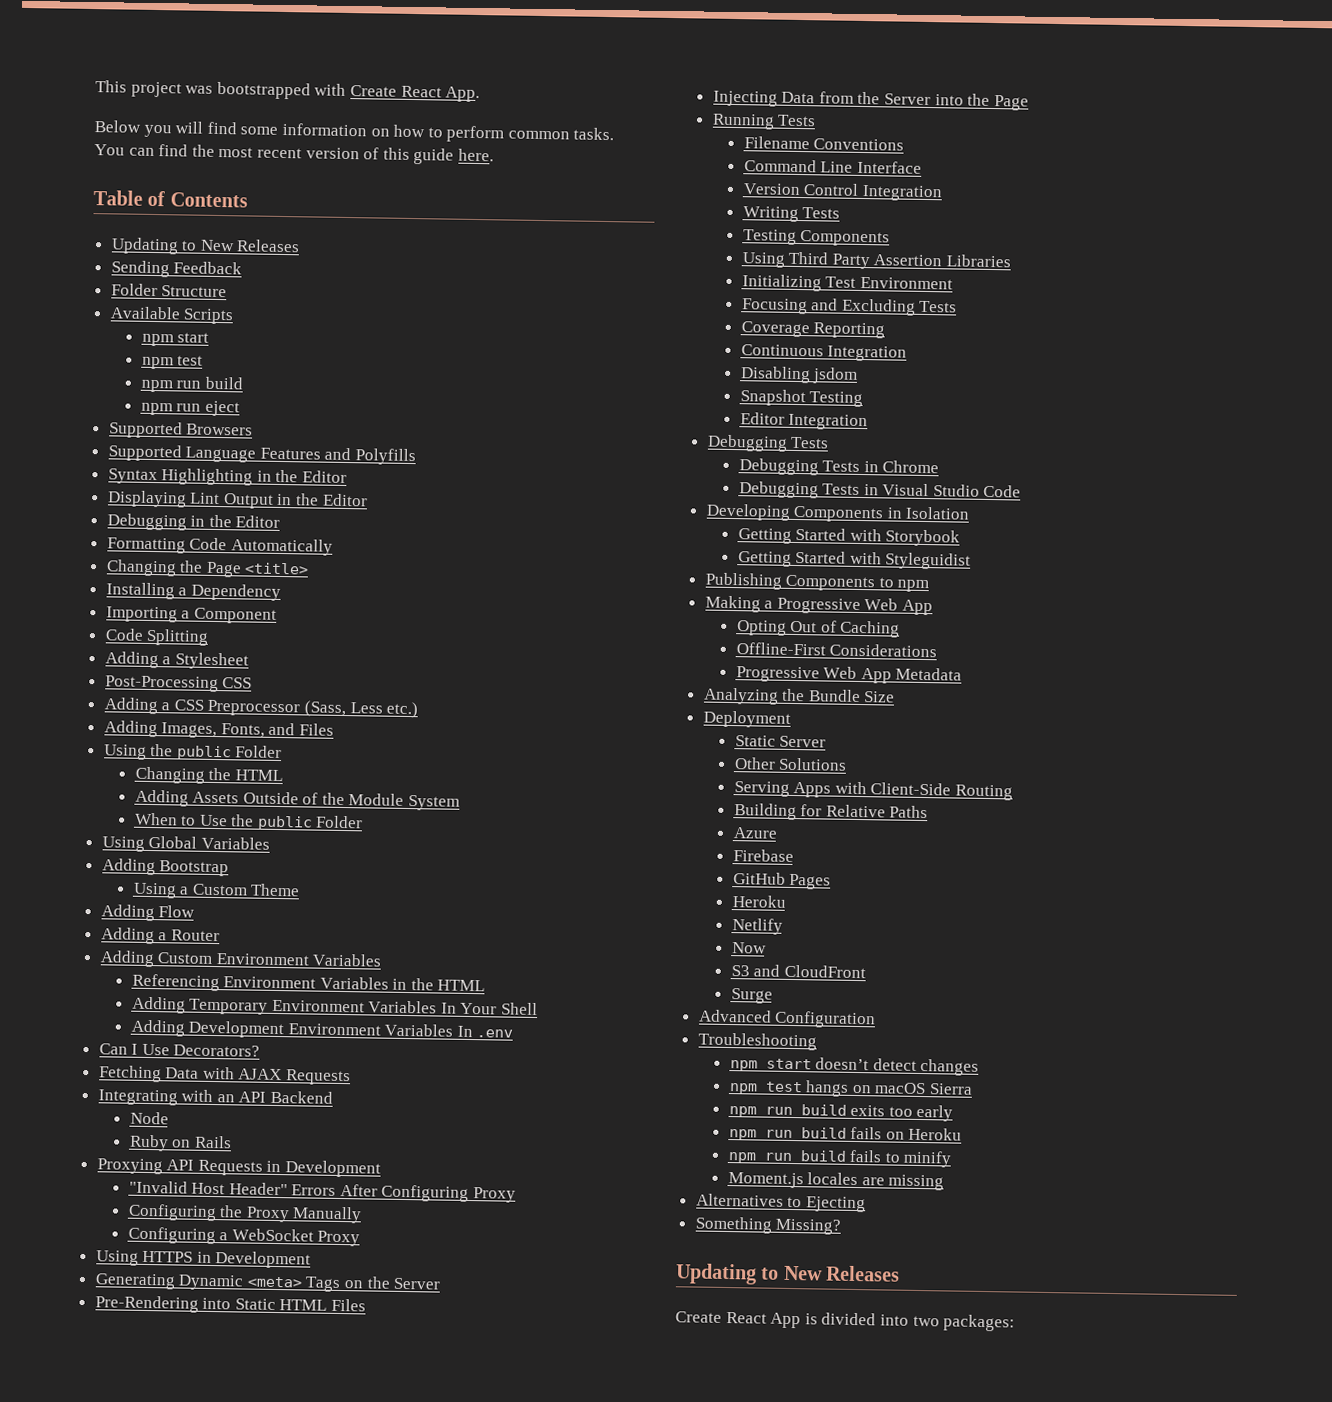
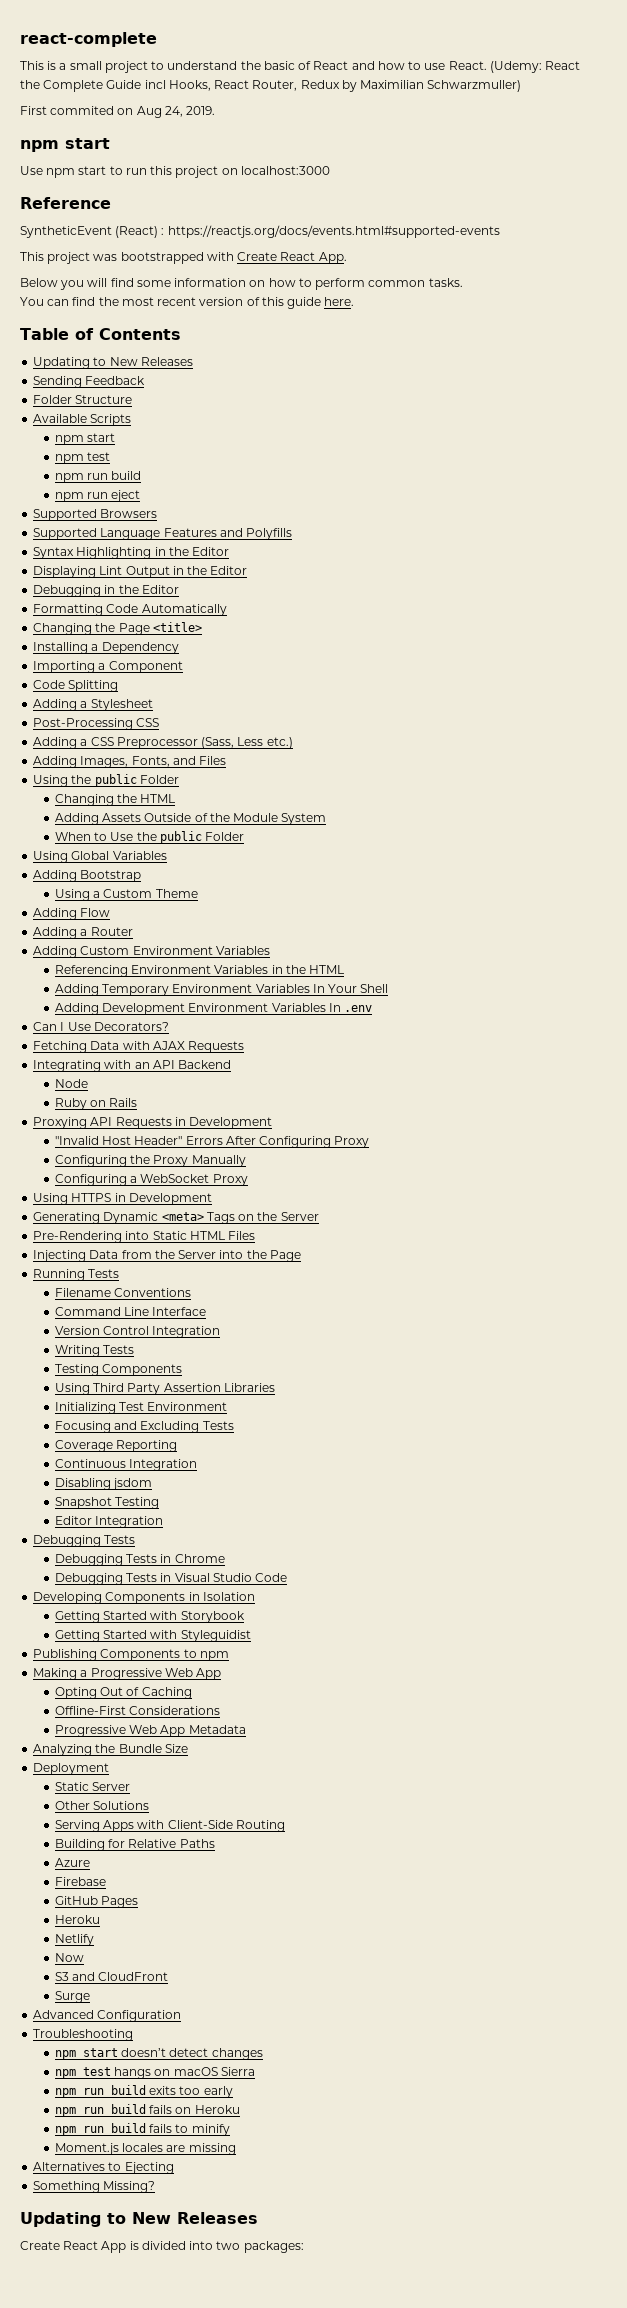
(95, 86) none -> [20,32,157,47] [20,61,581,73] [20,80,522,92] [20,106,216,118] [20,138,110,152] [20,166,330,178] [20,197,111,209] [20,225,500,238] react-complete // This is a small project to understand the basic of React and how to use React. (Udemy: React the Complete Guide incl Hooks, React Router, Redux by Maximilian Schwarzmuller) // First commited on Aug 24, 2019. // npm start // Use npm start to run this project on localhost:3000 // Reference // SyntheticEvent (React) : https://reactjs.org/docs/events.html#supported-events //

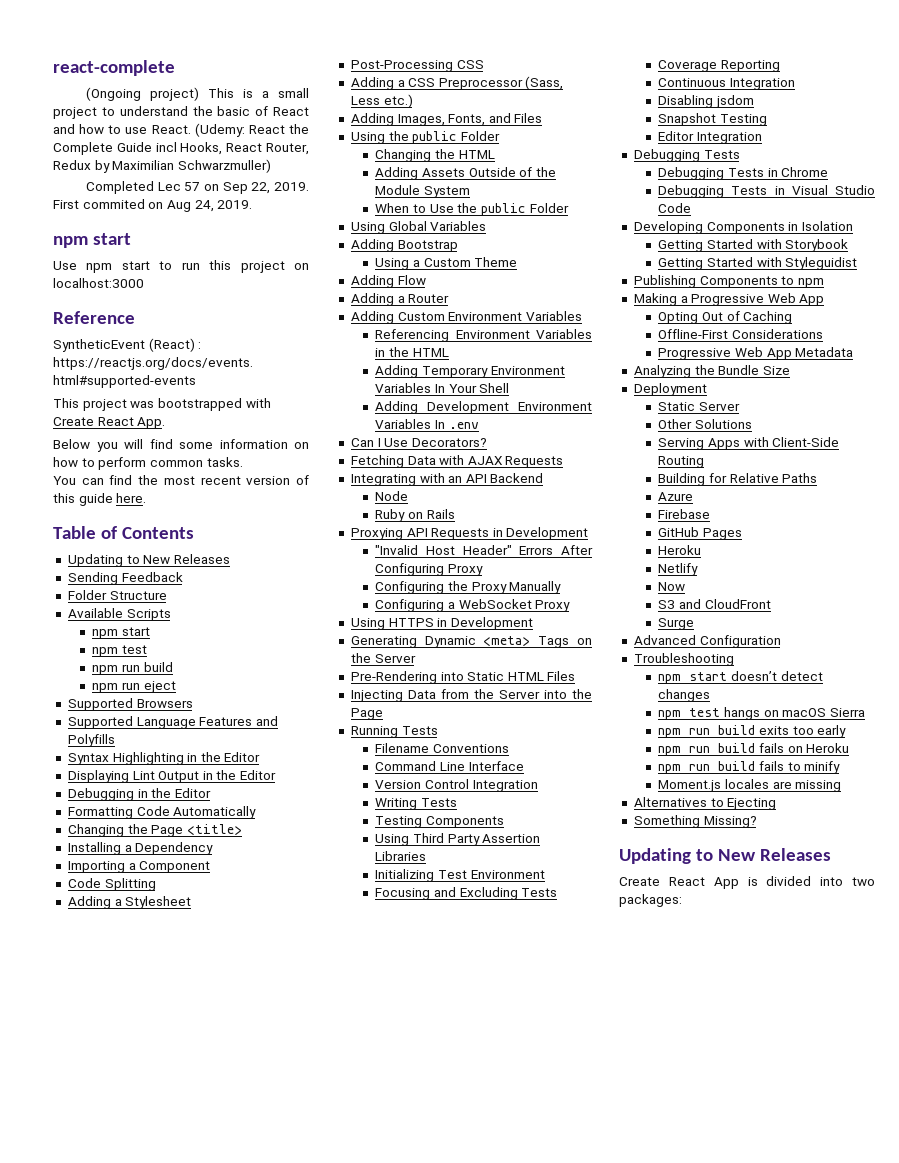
(157, 39) none -> [86,87,200,101] (Ongoing project)
(522, 86) none -> [86,181,309,194] Completed Lec 57 on Sep 22, 2019.

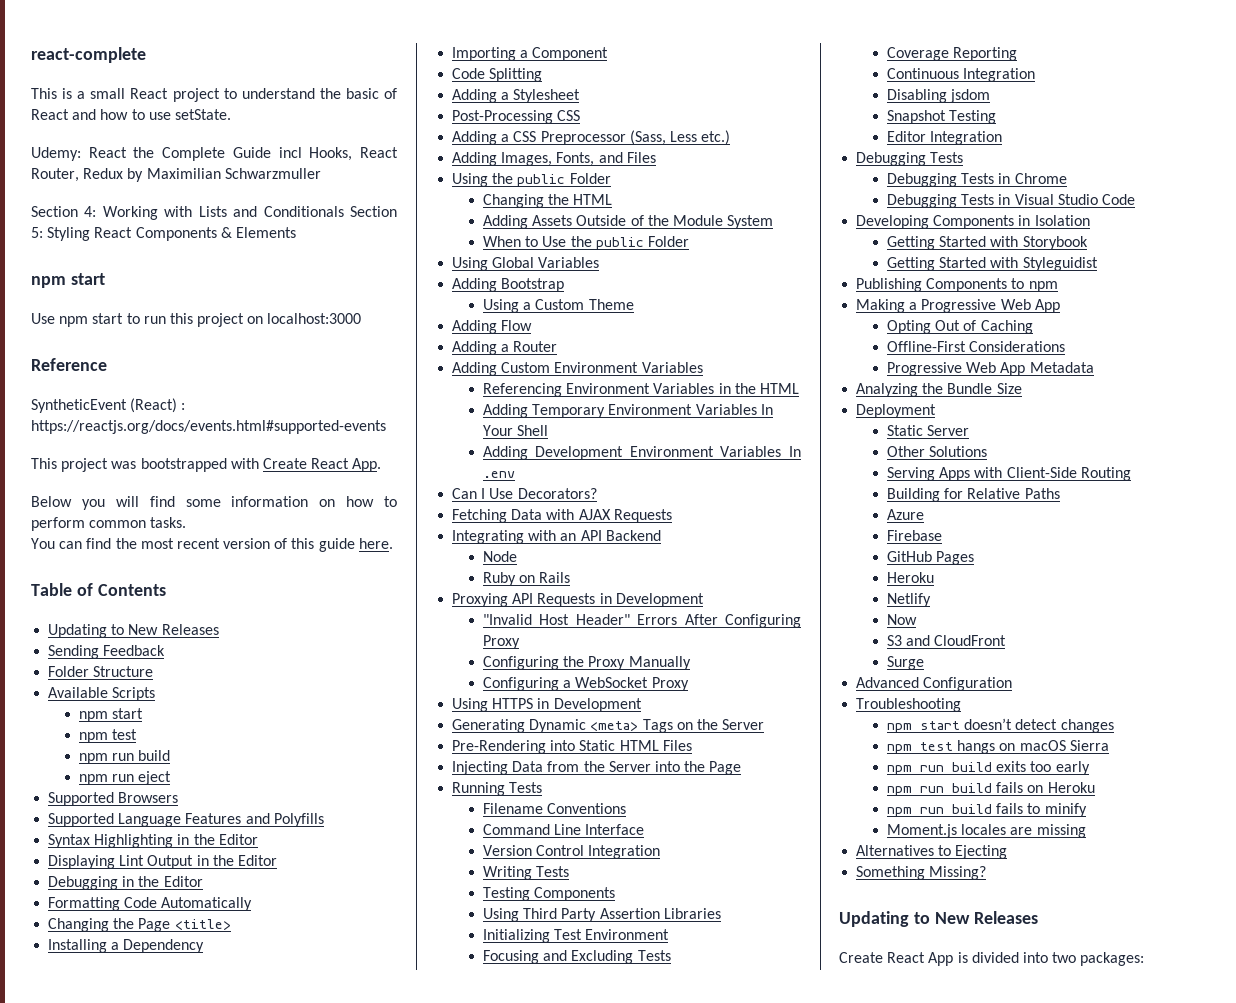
[86,87,200,101] (Ongoing project) -> (146, 55) none
(309, 93) none -> [130,88,169,99] React
[151,123,245,137] React. (Udemy: -> [174,109,231,120] [31,147,81,161] setState. // Udemy:
[177,159,271,173] [86,181,309,194] [53,199,253,212] Schwarzmuller) // Completed Lec 57 on Sep 22, 2019. First commited on Aug 24, 2019. -> [224,168,321,179] [31,206,397,220] [31,227,296,241] Schwarzmuller // Section 4: Working with Lists and Conditionals Section 5: Styling React Components & Elements

